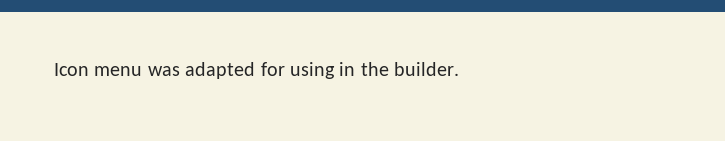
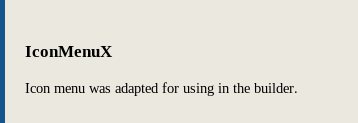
(54, 69) none -> [25,46,113,57] IconMenuX //

